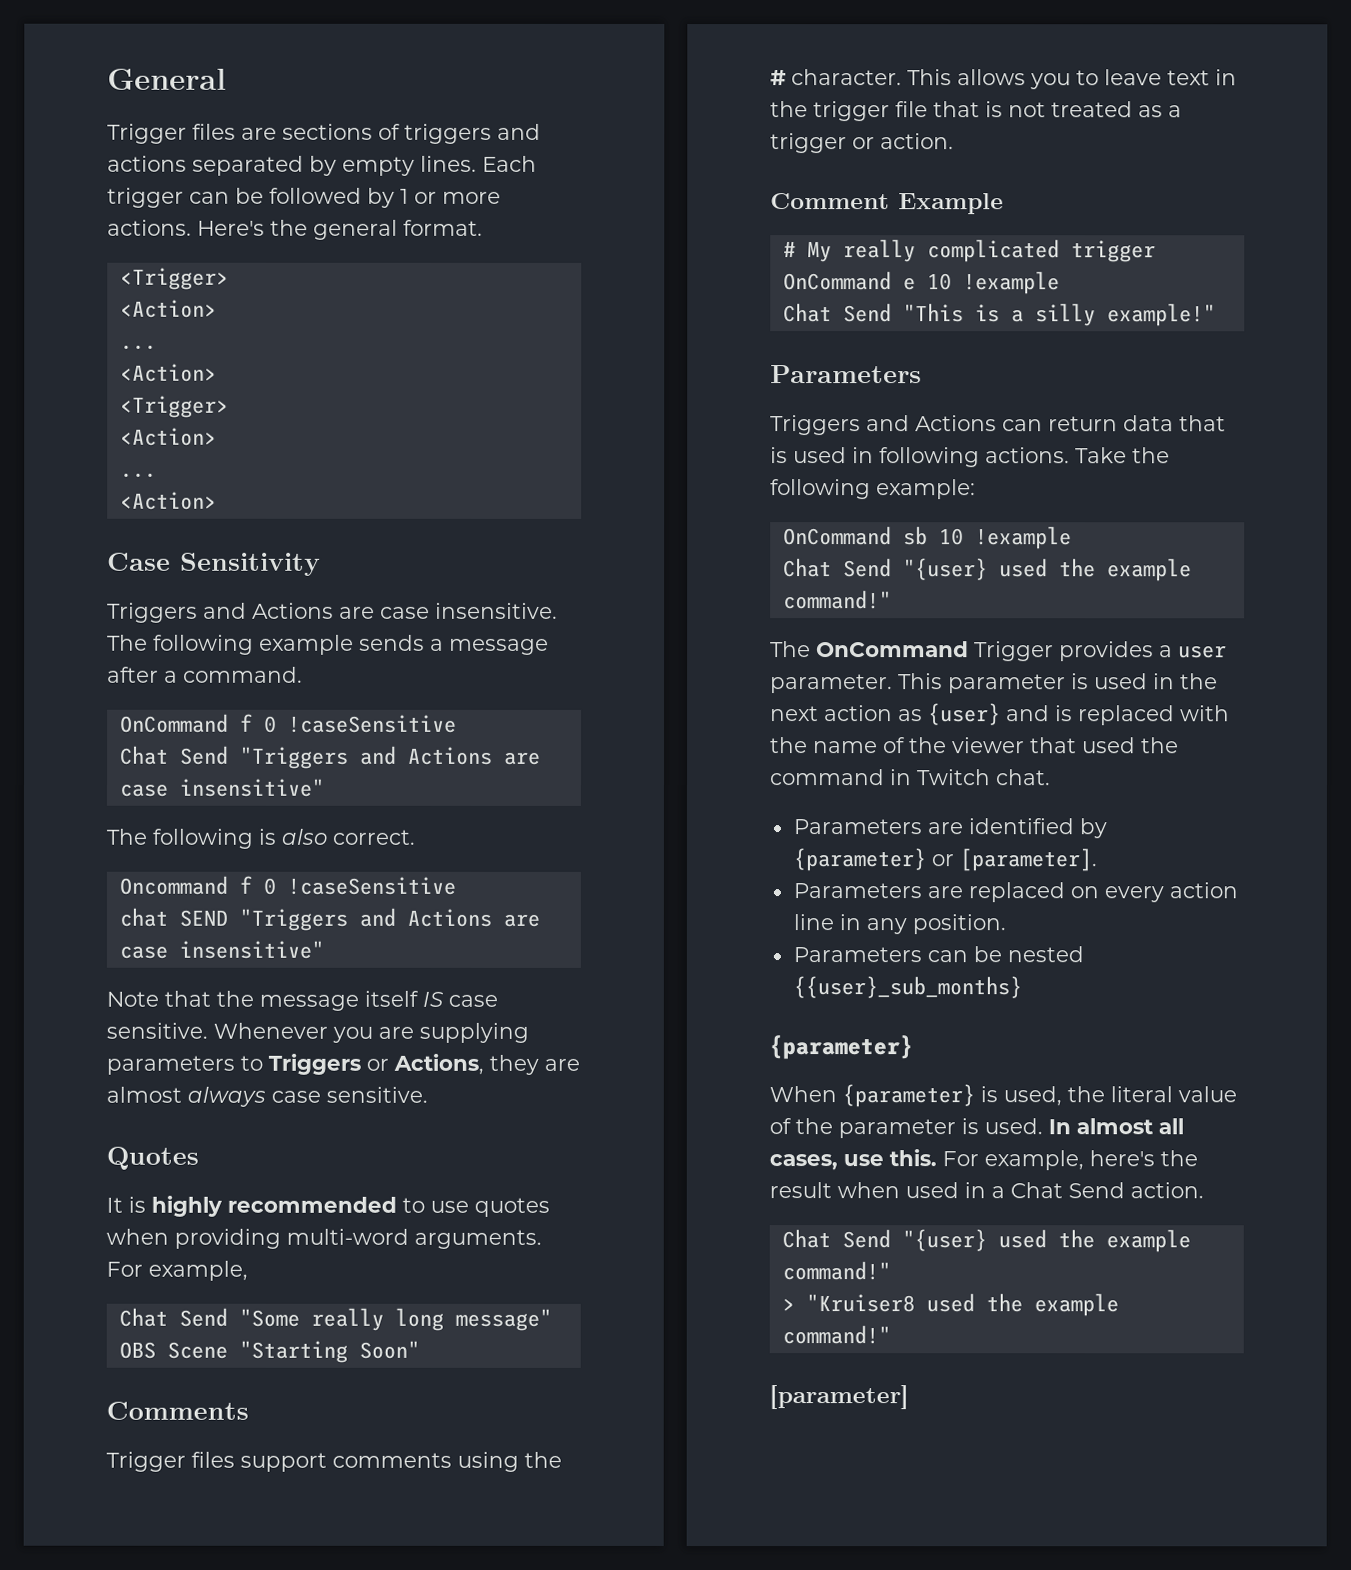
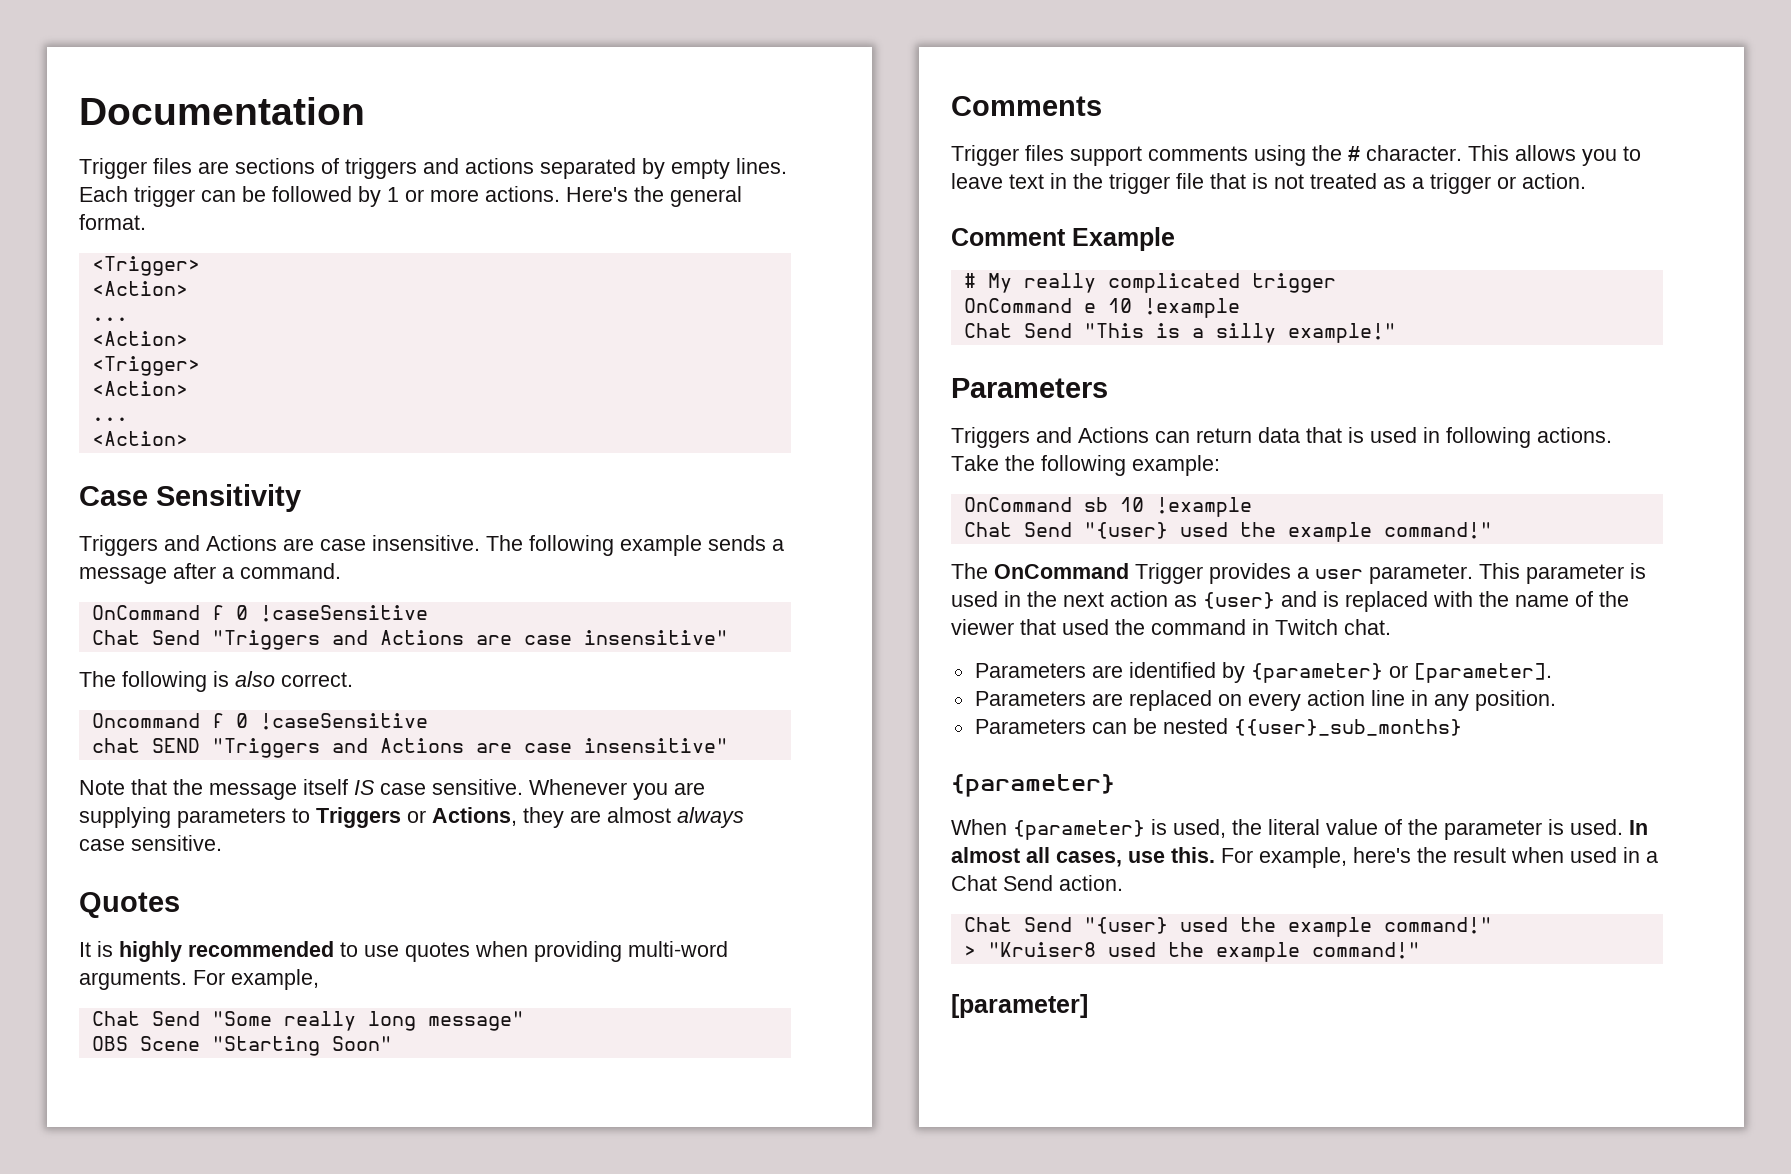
[107,68,227,90] General -> [79,97,365,125] Documentation

